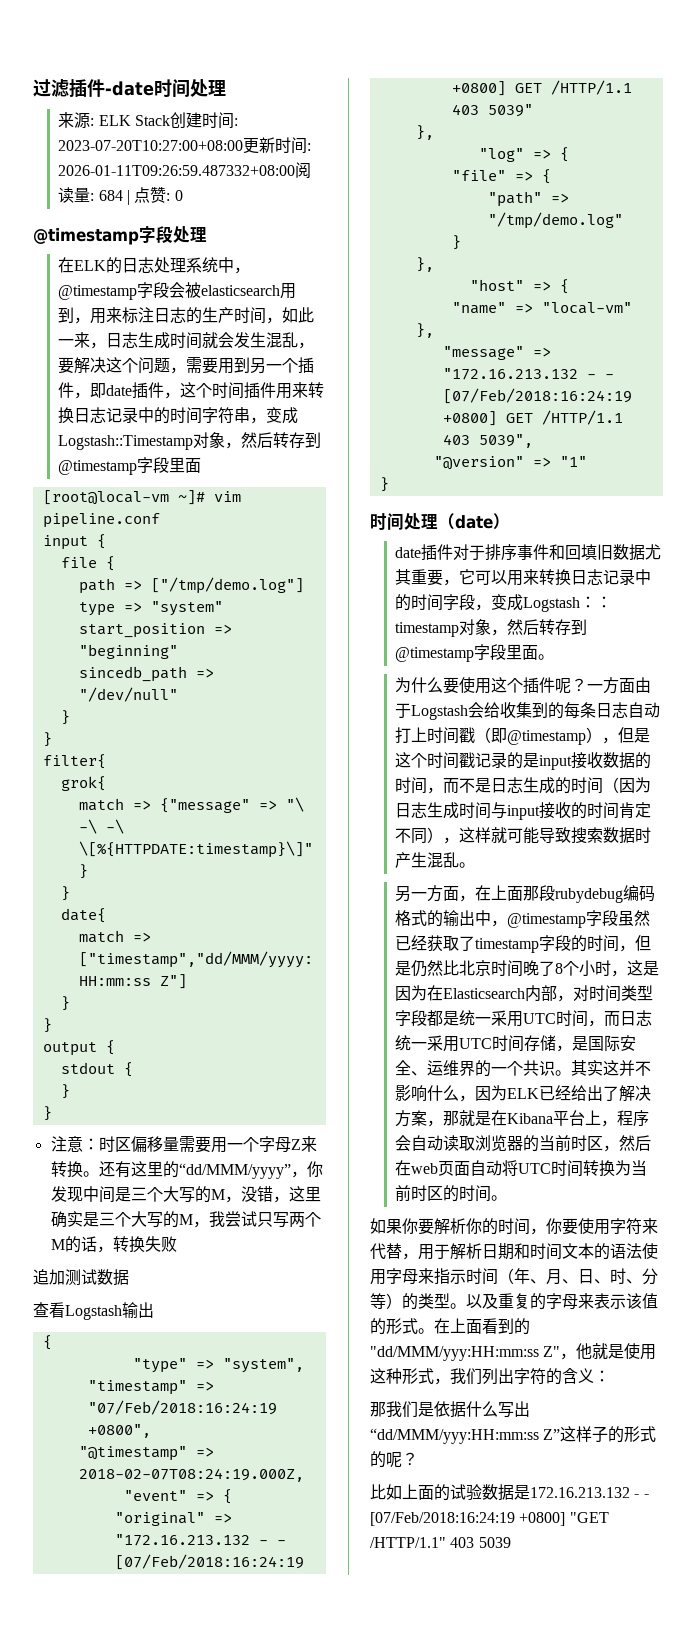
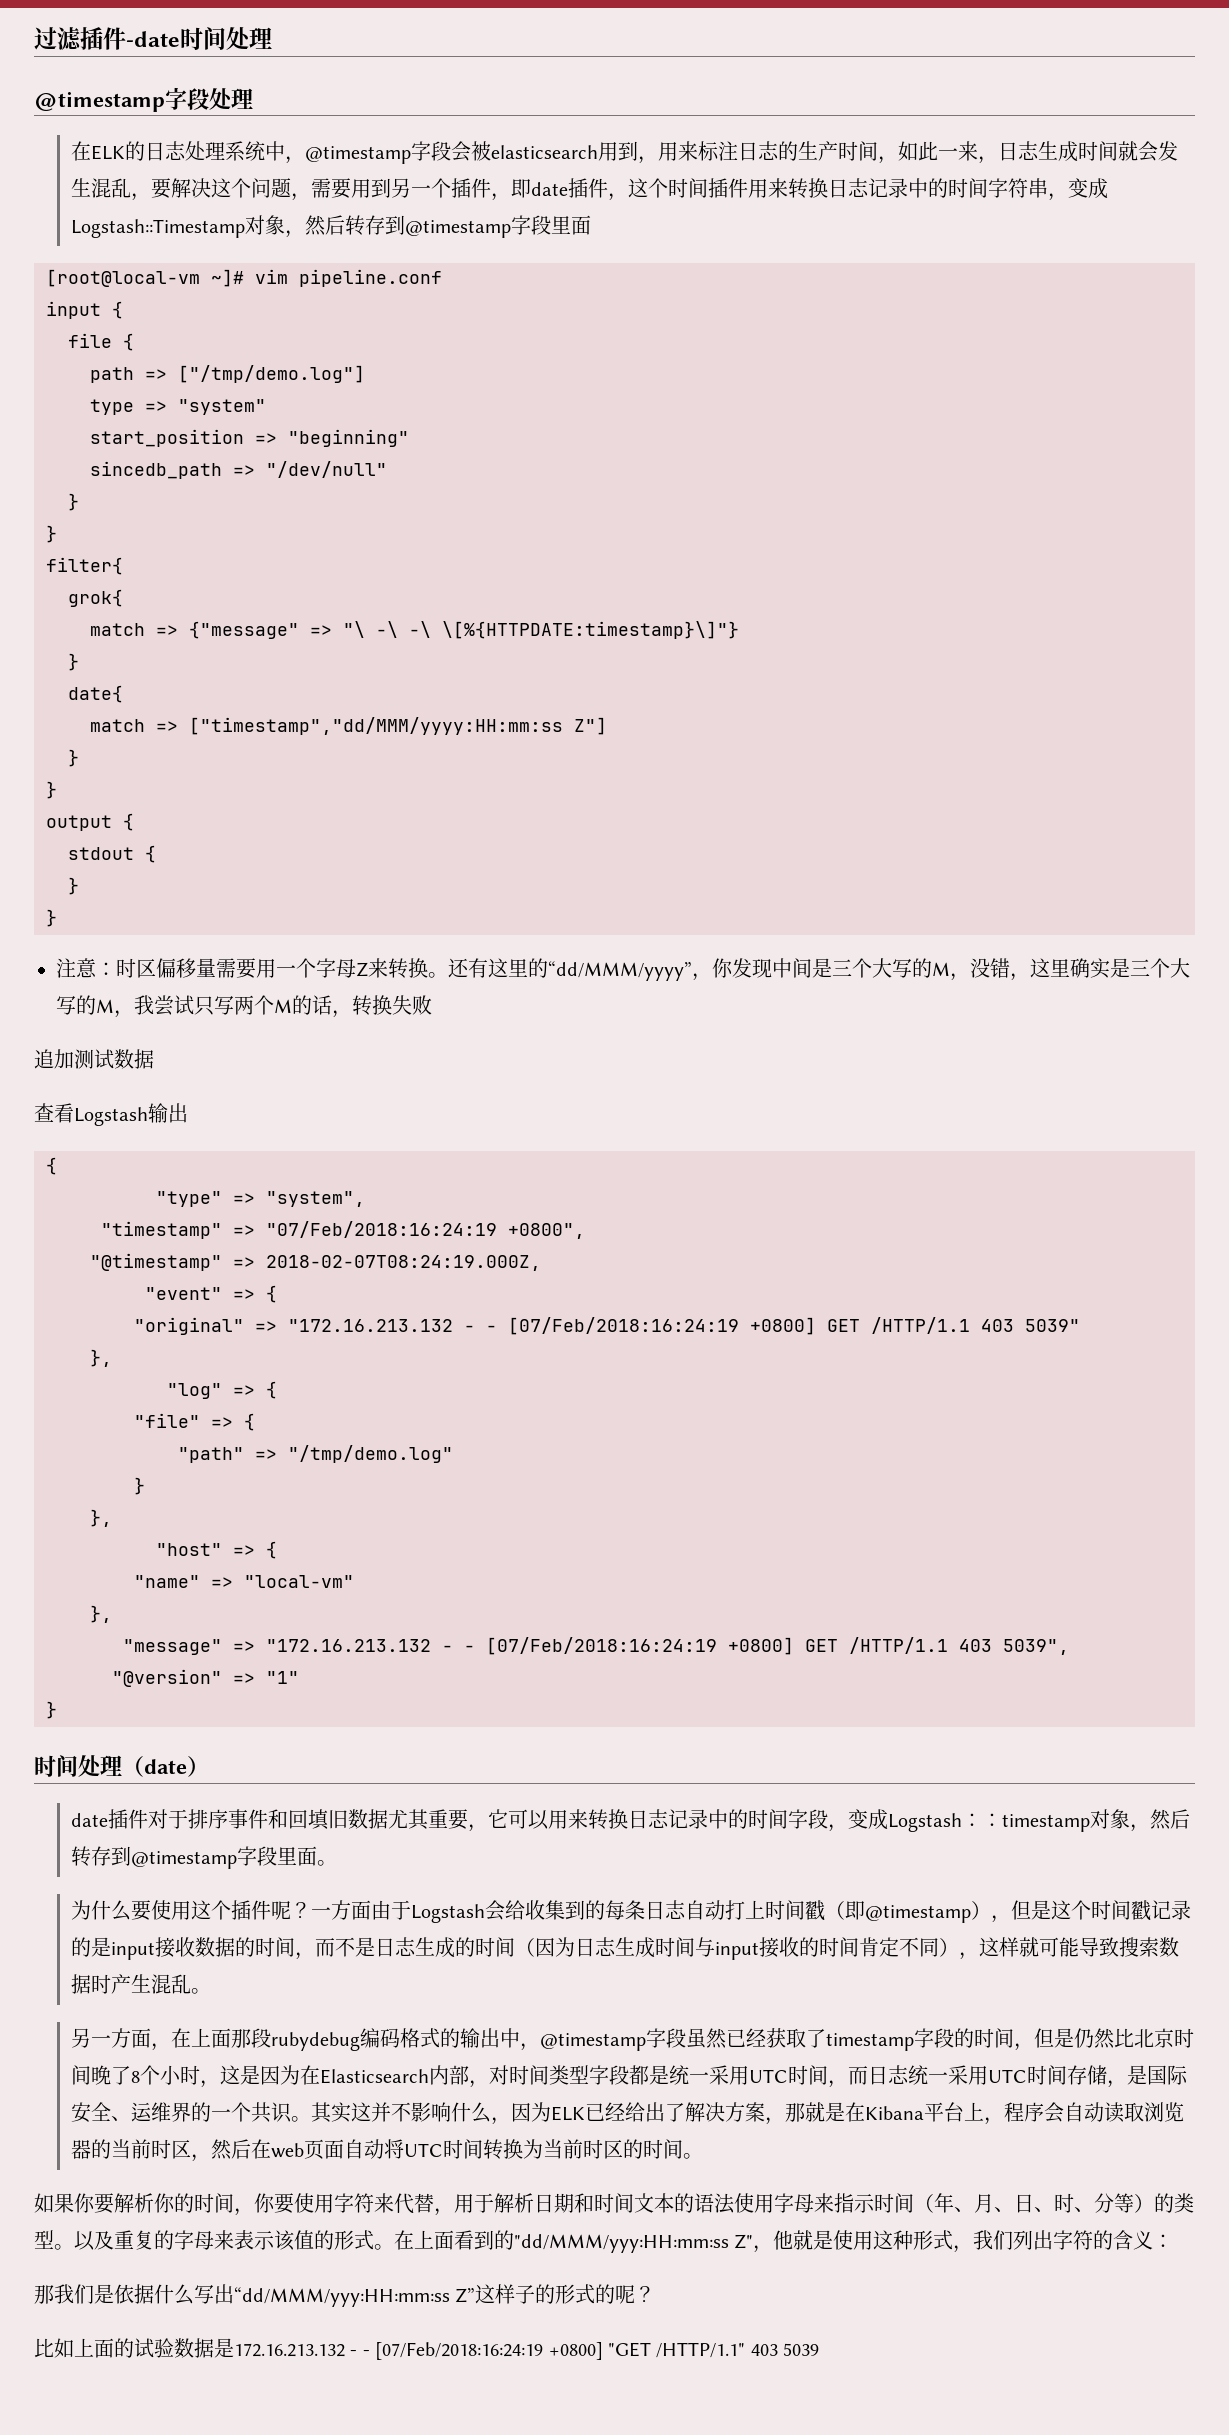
[58,112,239,129] [58,137,312,154] [58,162,312,178] [58,187,183,205] // 来源: ELK Stack创建时间: 2023-07-20T10:27:00+08:00更新时间: 2026-01-11T09:26:59.487332+08:00阅读量: 684 | 点赞: 0 -> (272, 38) none

